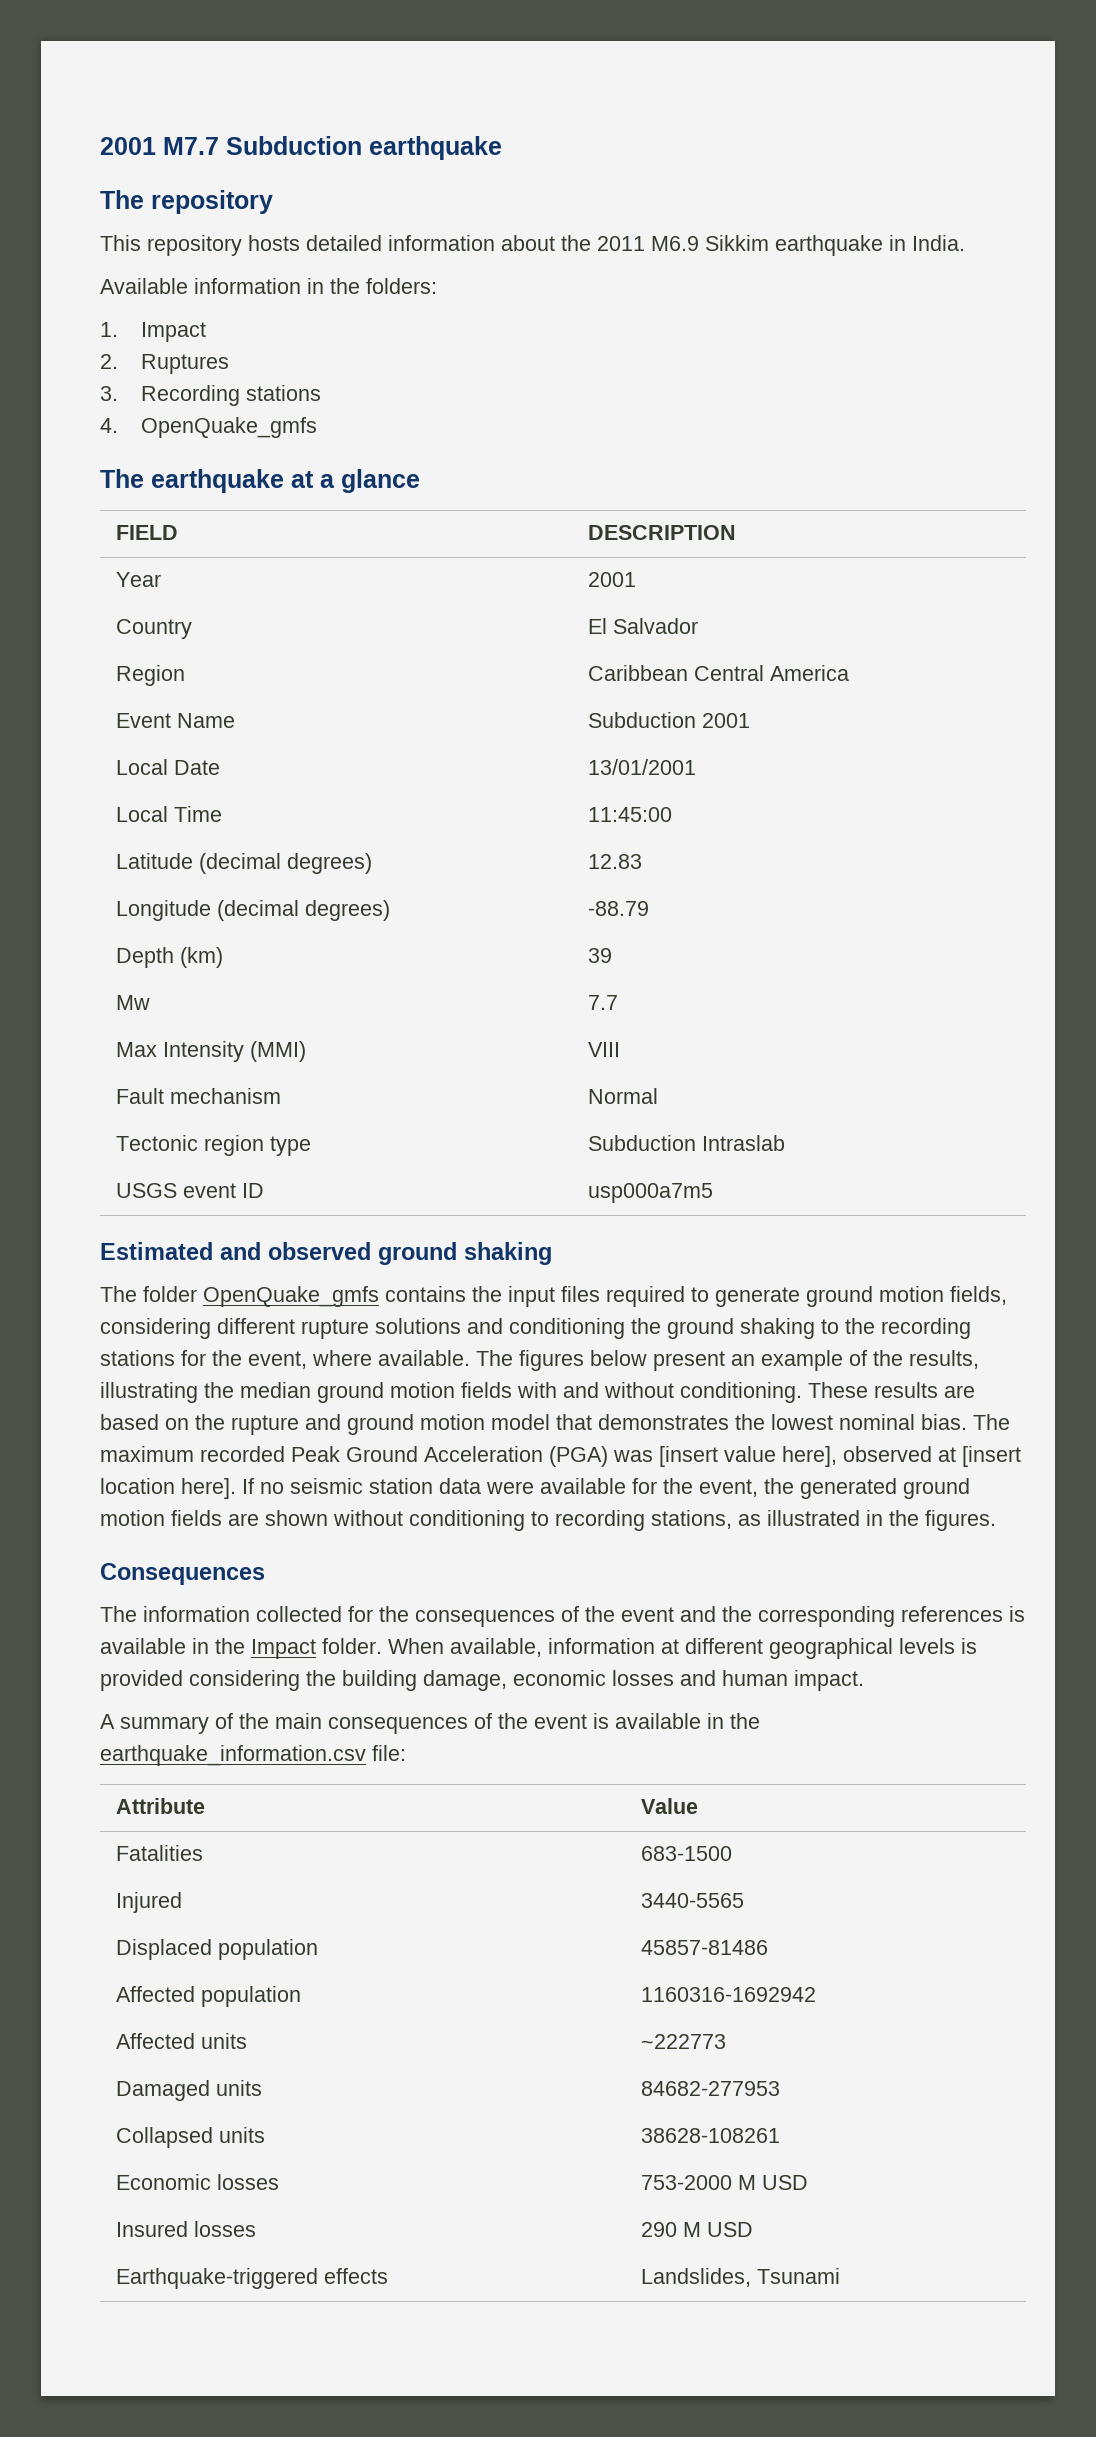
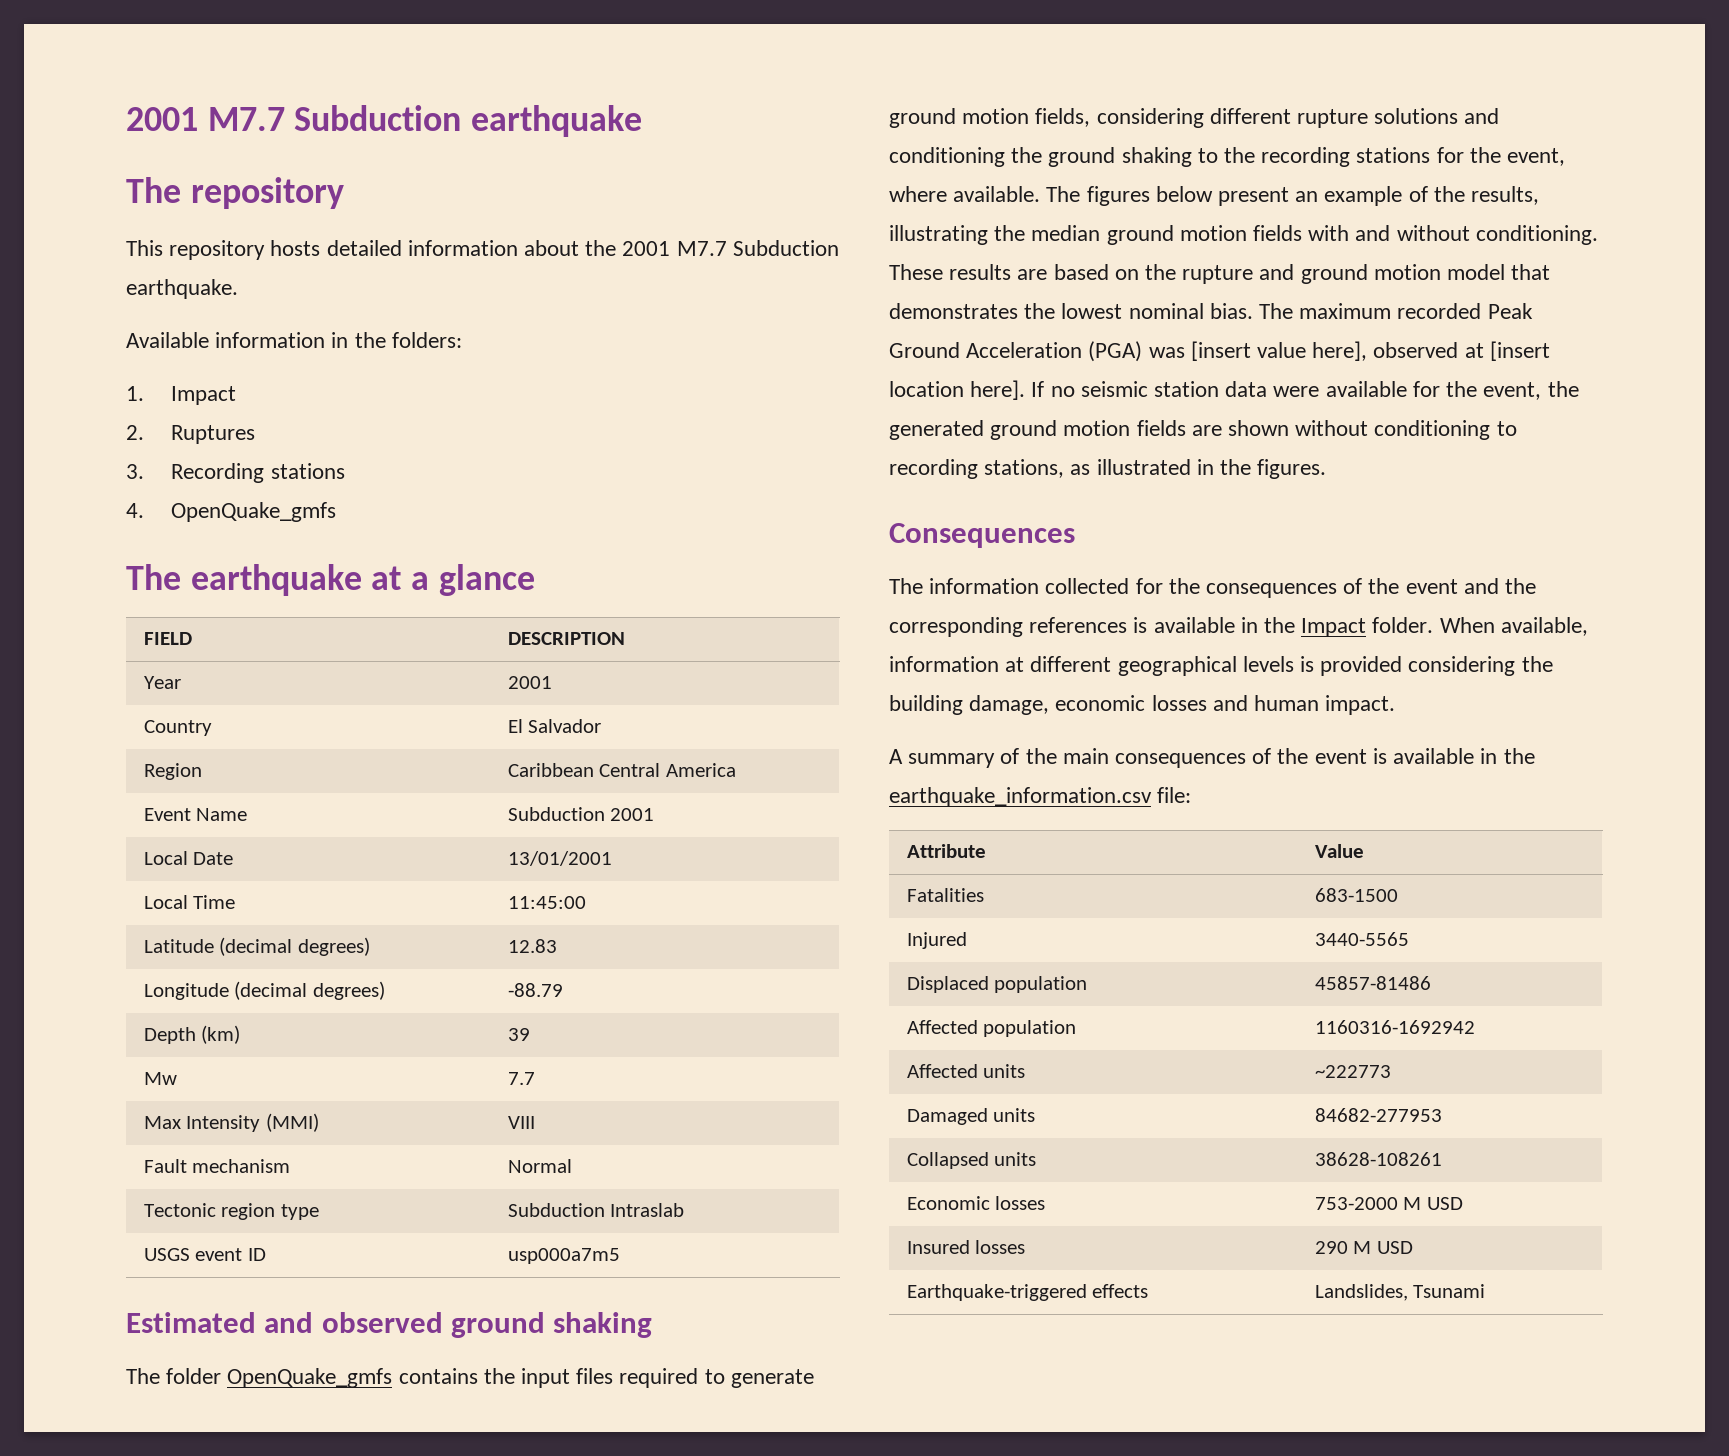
[597,235,965,256] 2011 M6.9 Sikkim earthquake in India. -> [622,240,839,256] [126,279,238,299] 2001 M7.7 Subduction earthquake.

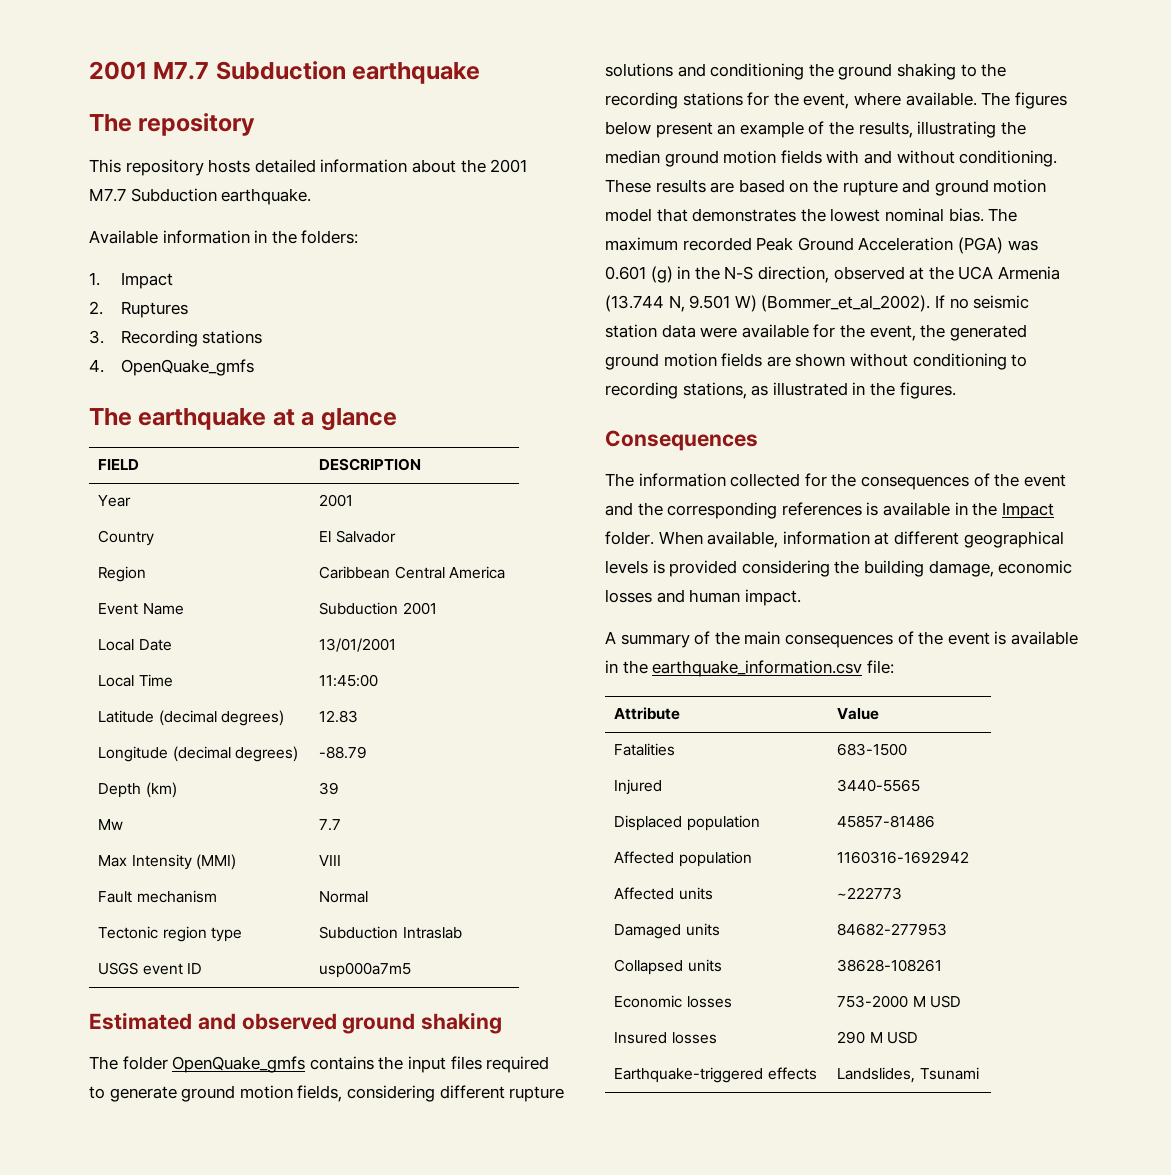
[1190,341,1550,361] [889,380,1026,400] [insert value here], observed at [insert location here]. -> [605,266,1060,283] [605,295,931,312] 0.601 (g) in the N-S direction, observed at the UCA Armenia (13.744 N, 9.501 W) (Bommer_et_al_2002).

